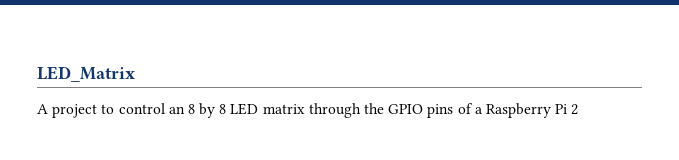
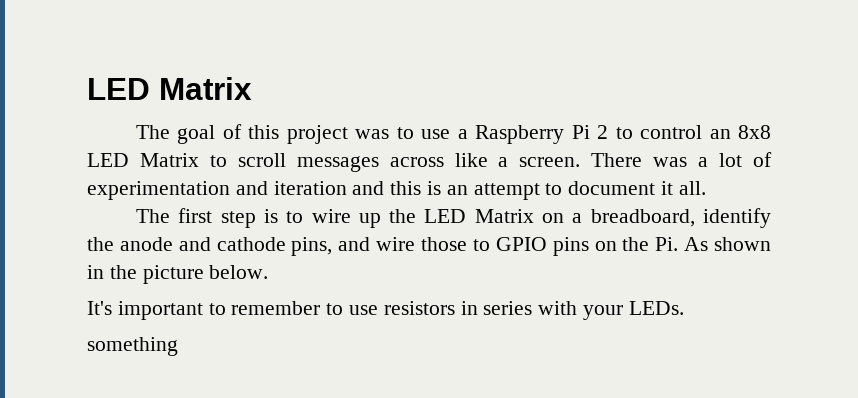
[37,66,135,82] [37,103,579,118] LED_Matrix // A project to control an 8 by 8 LED matrix through the GPIO pins of a Raspberry Pi 2 -> [87,77,252,100] [135,124,771,144] [87,152,772,172] [87,181,706,200] [135,208,771,228] [87,237,772,256] [87,265,269,284] [87,301,684,320] [87,337,178,356] LED Matrix // The goal of this project was to use a Raspberry Pi 2 to control an 8x8 LED Matrix to scroll messages across like a screen. There was a lot of experimentation and iteration and this is an attempt to document it all. // The first step is to wire up the LED Matrix on a breadboard, identify the anode and cathode pins, and wire those to GPIO pins on the Pi. As shown in the picture below. // It's important to remember to use resistors in series with your LEDs. // something

